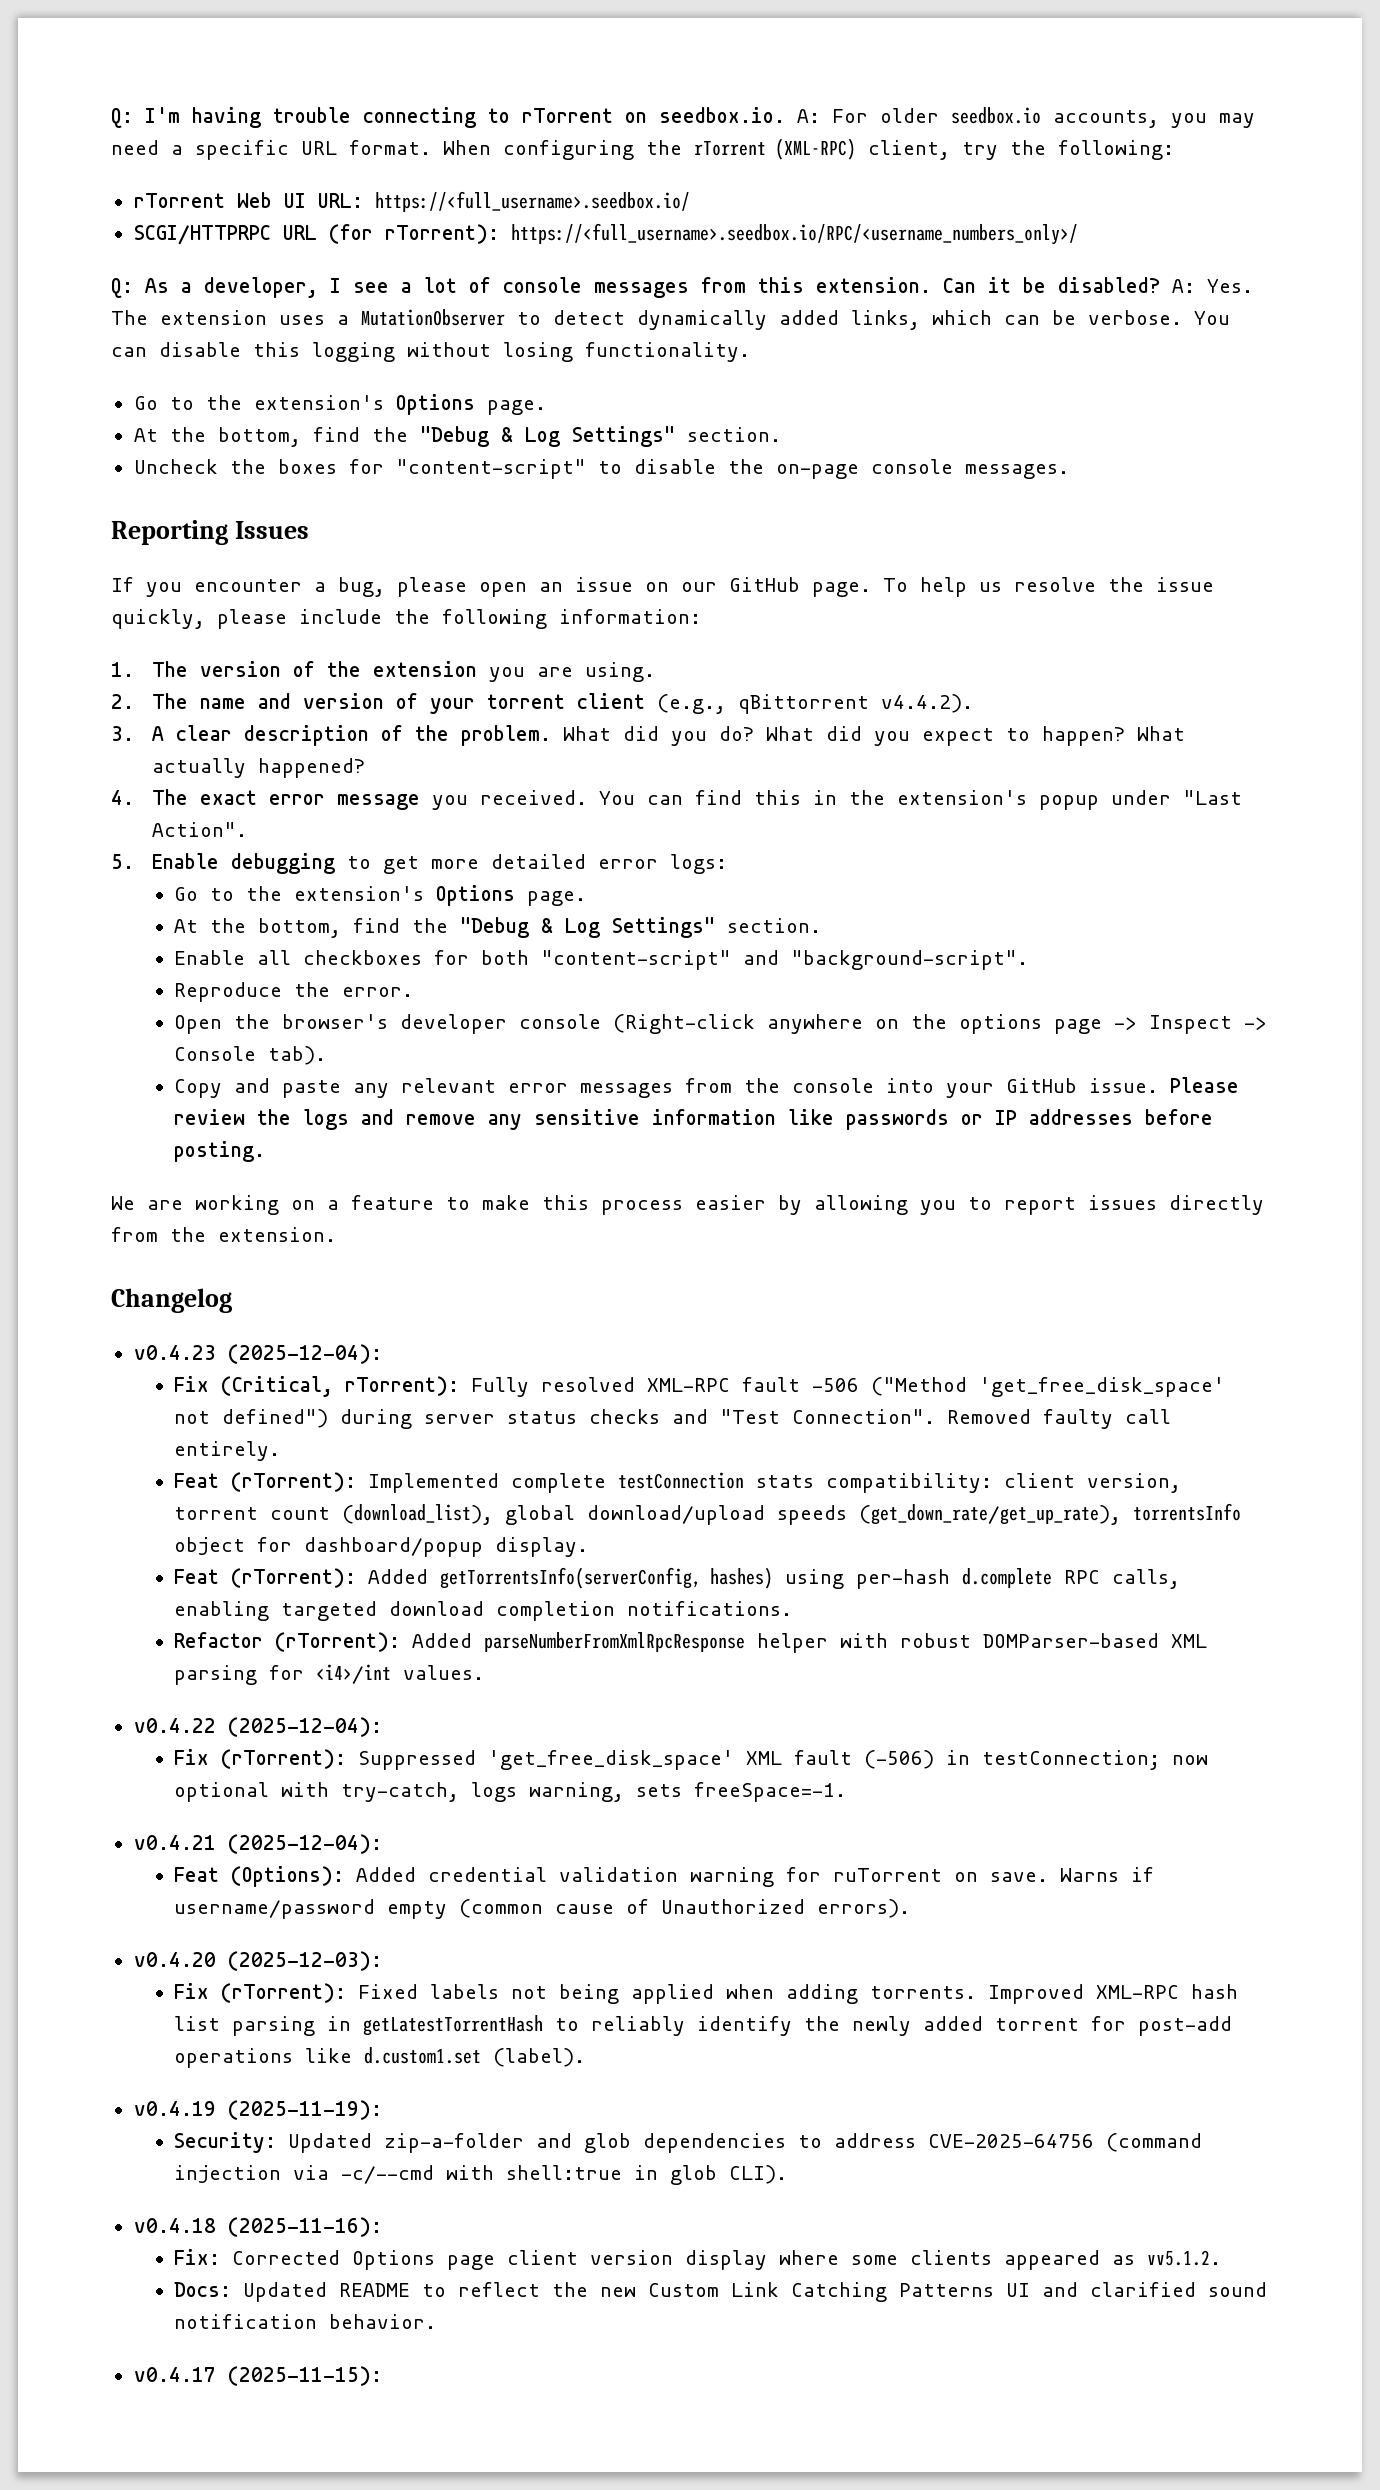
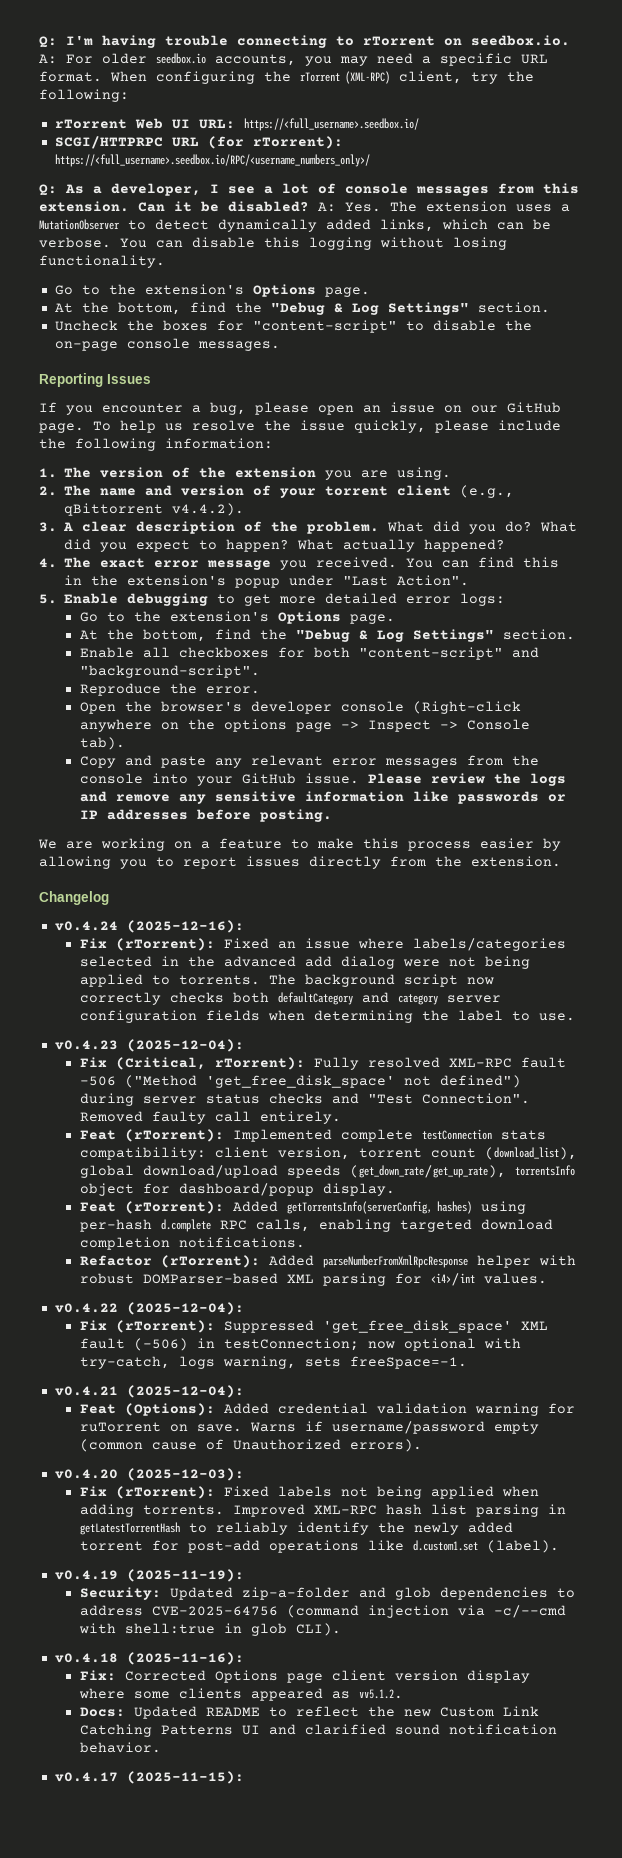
(232, 1300) none -> [54,920,244,933] [79,938,566,951] [79,956,530,969] [79,974,494,987] [79,992,501,1005] [79,1010,575,1023] // v0.4.24 (2025-12-16): // Fix (rTorrent): Fixed an issue where labels/categories selected in the advanced add dialog were not being applied to torrents. The background script now correctly checks both defaultCategory and category server configuration fields when determining the label to use.

